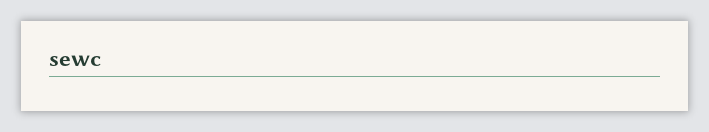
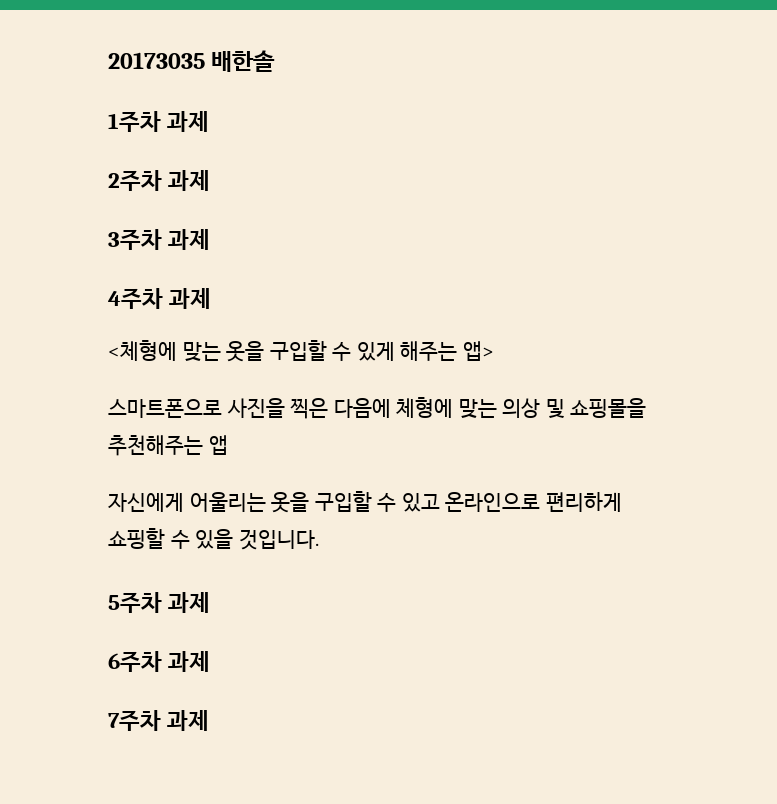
[49,55,101,66] sewc -> [108,50,276,72] [108,111,210,132] [108,170,211,191] [108,229,211,250] [108,288,212,309] [108,340,494,362] [108,397,647,419] [108,435,228,456] [108,491,622,513] [108,528,319,550] [108,592,211,613] [108,651,211,672] [108,710,210,731] 20173035 배한솔 // 1주차 과제 // 2주차 과제 // 3주차 과제 // 4주차 과제 // <체형에 맞는 옷을 구입할 수 있게 해주는 앱> // 스마트폰으로 사진을 찍은 다음에 체형에 맞는 의상 및 쇼핑몰을 추천해주는 앱 // 자신에게 어울리는 옷을 구입할 수 있고 온라인으로 편리하게 쇼핑할 수 있을 것입니다. // 5주차 과제 // 6주차 과제 // 7주차 과제

